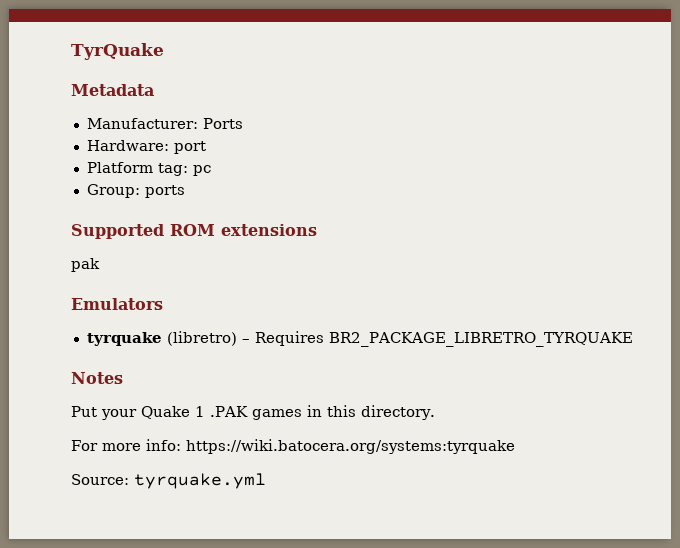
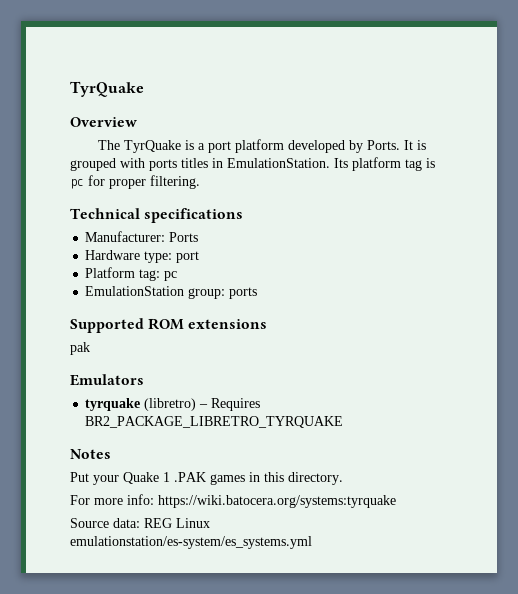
[71,84,154,96] Metadata -> [70,117,137,127] [97,139,426,153] [70,157,435,171] [70,175,200,189] [70,208,244,223] Overview // The TyrQuake is a port platform developed by Ports. It is grouped with ports titles in EmulationStation. Its platform tag is pc for proper filtering. // Technical specifications
[86,140,169,151] Hardware: -> [85,250,173,263] Hardware type:
[86,184,140,198] Group: -> [85,286,226,299] EmulationStation group:
[71,473,266,489] Source: tyrquake.yml -> [70,518,210,528] [70,536,312,549] Source data: REG Linux emulationstation/es-system/es_systems.yml

